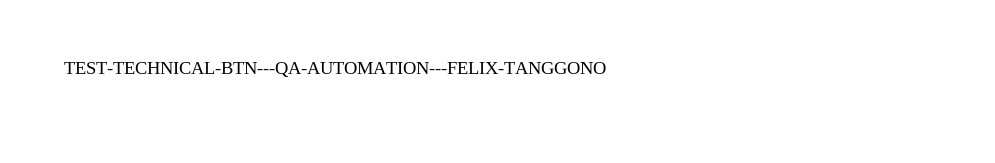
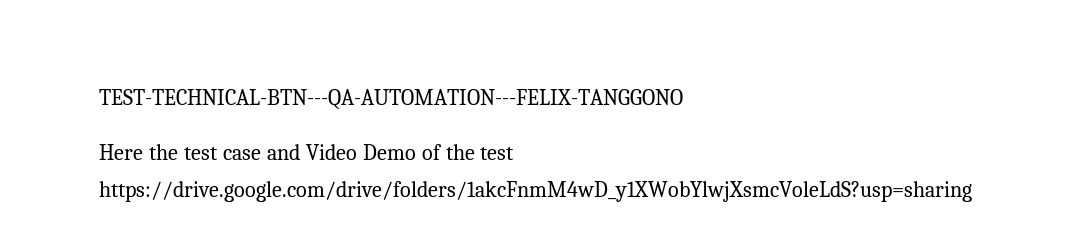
(606, 69) none -> [99,144,515,160] [99,181,972,202] // Here the test case and Video Demo of the test https://drive.google.com/drive/folders/1akcFnmM4wD_y1XWobYlwjXsmcVoleLdS?usp=sharing

